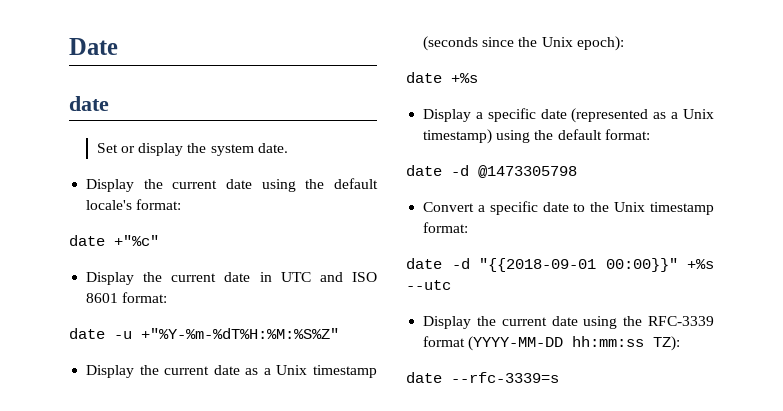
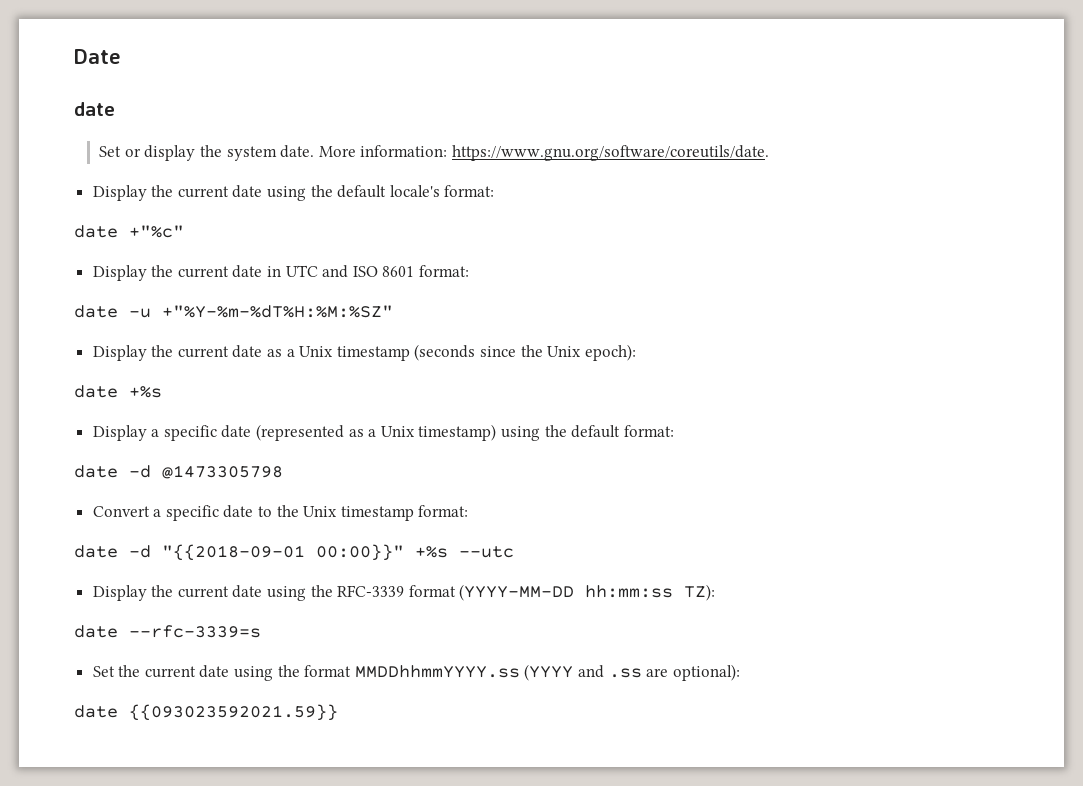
(288, 148) none -> [318,145,770,161] More information: https://www.gnu.org/software/coreutils/date.
[141,328,339,339] +"%Y-%m-%dT%H:%M:%S%Z" -> [162,305,393,318] +"%Y-%m-%dT%H:%M:%SZ"
(559, 377) none -> [92,664,740,681] [74,704,338,721] // Set the current date using the format MMDDhhmmYYYY.ss (YYYY and .ss are optional): // date {{093023592021.59}}

